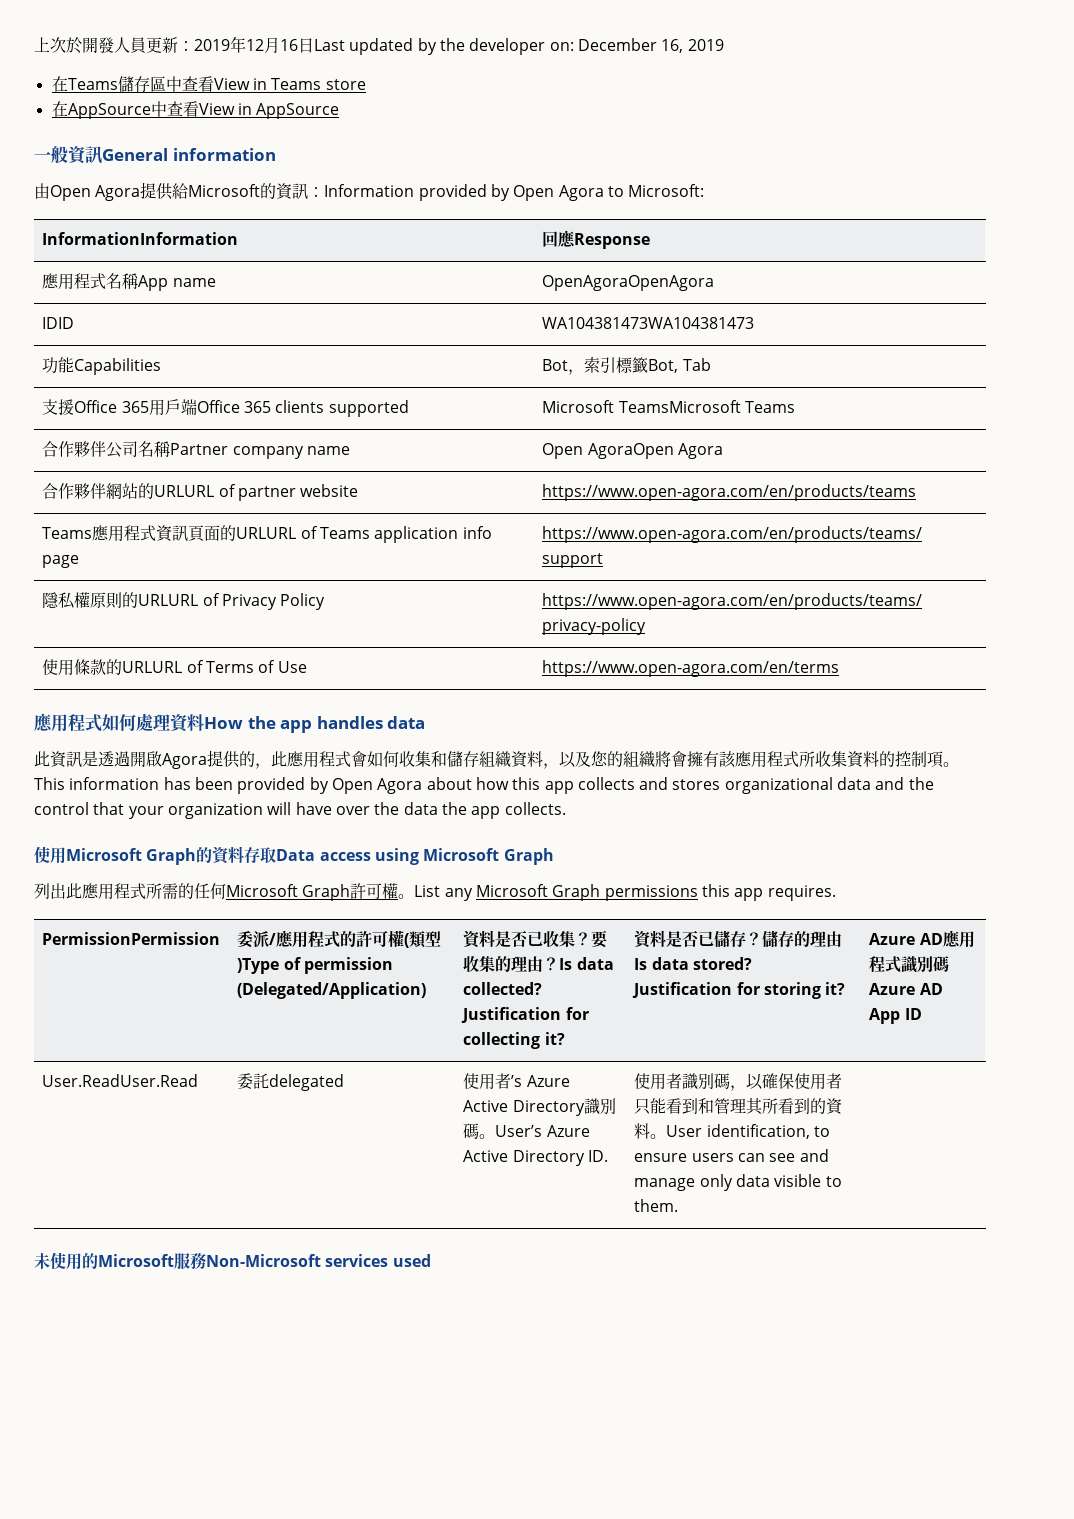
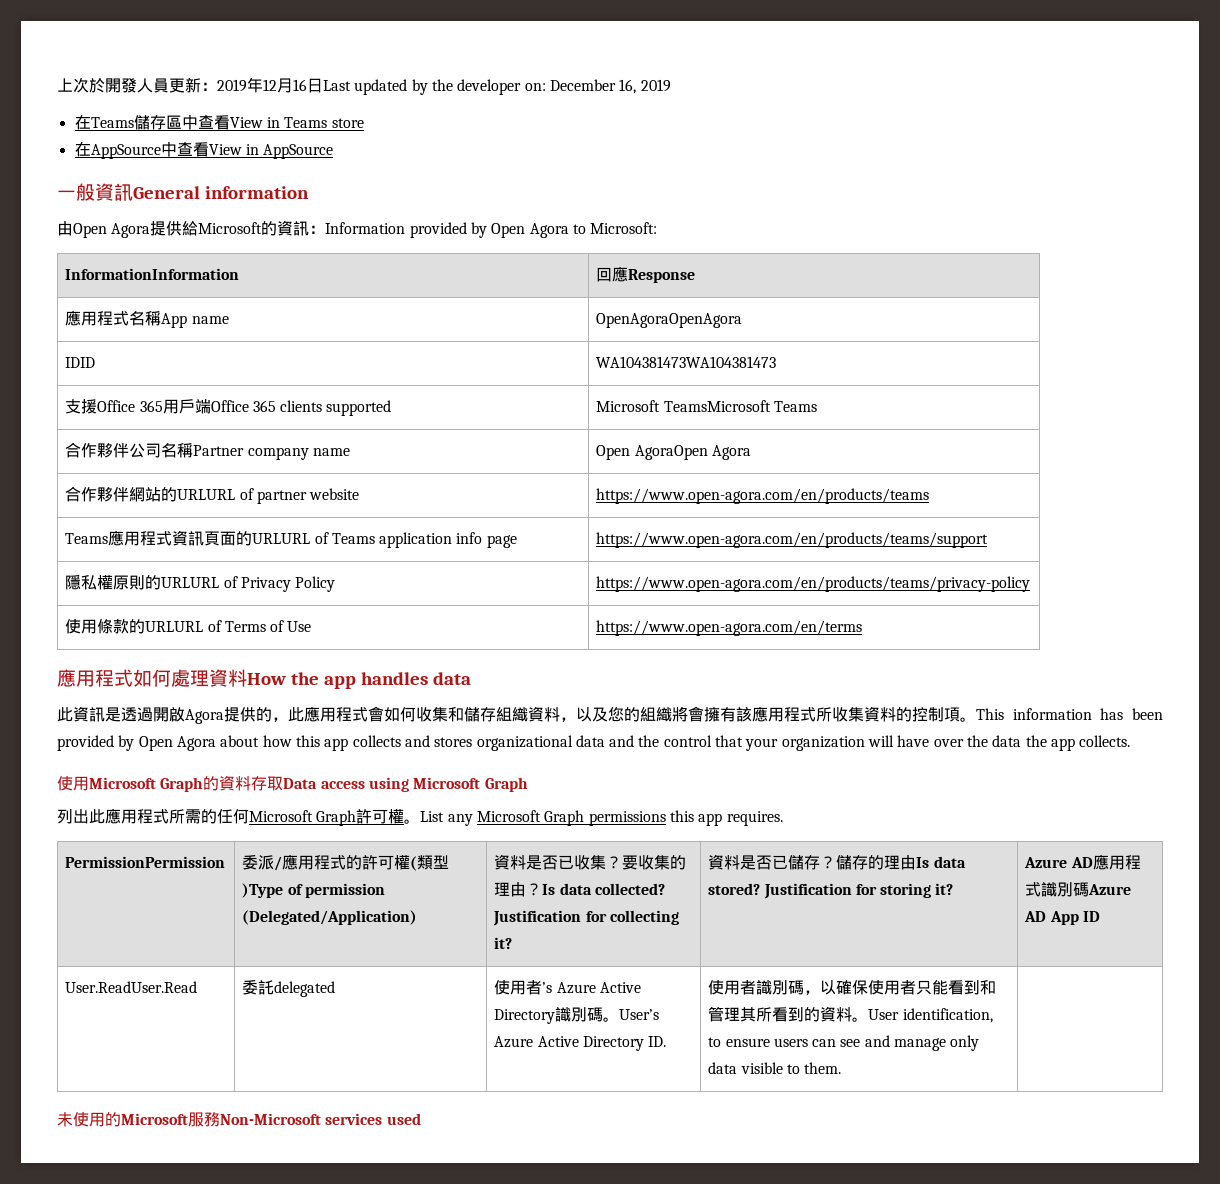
[42,357,162,375] [542,356,711,375] // 功能Capabilities | Bot，索引標籤Bot, Tab -> (777, 362) none

